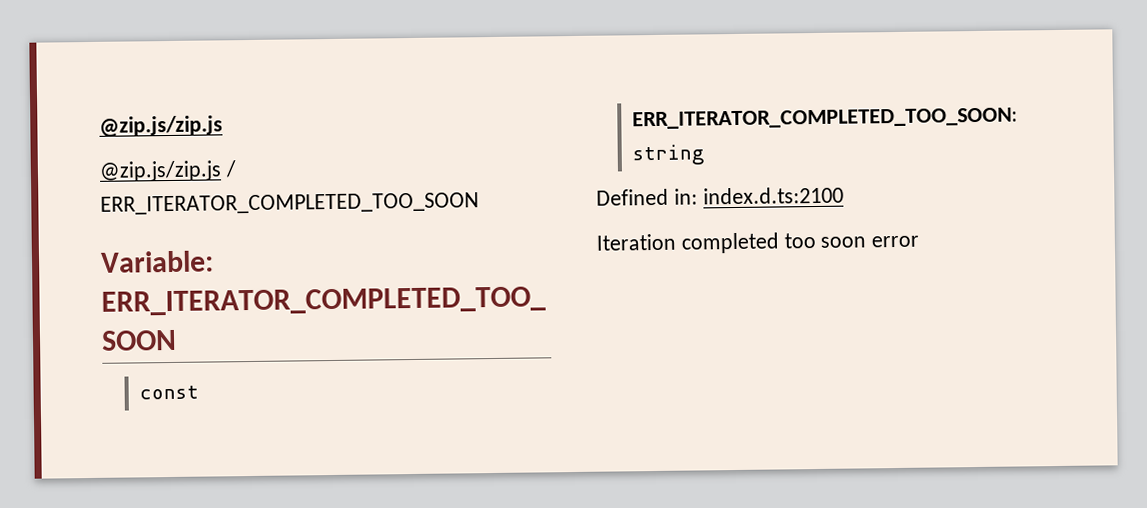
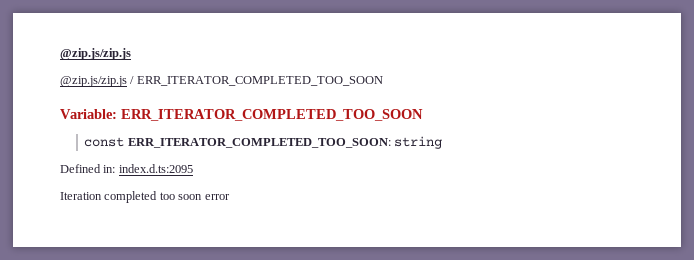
[702,186,844,205] index.d.ts:2100 -> [118,164,193,173] index.d.ts:2095

